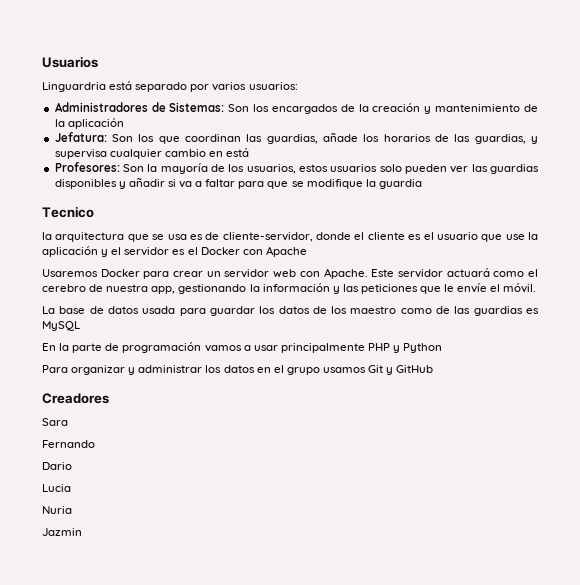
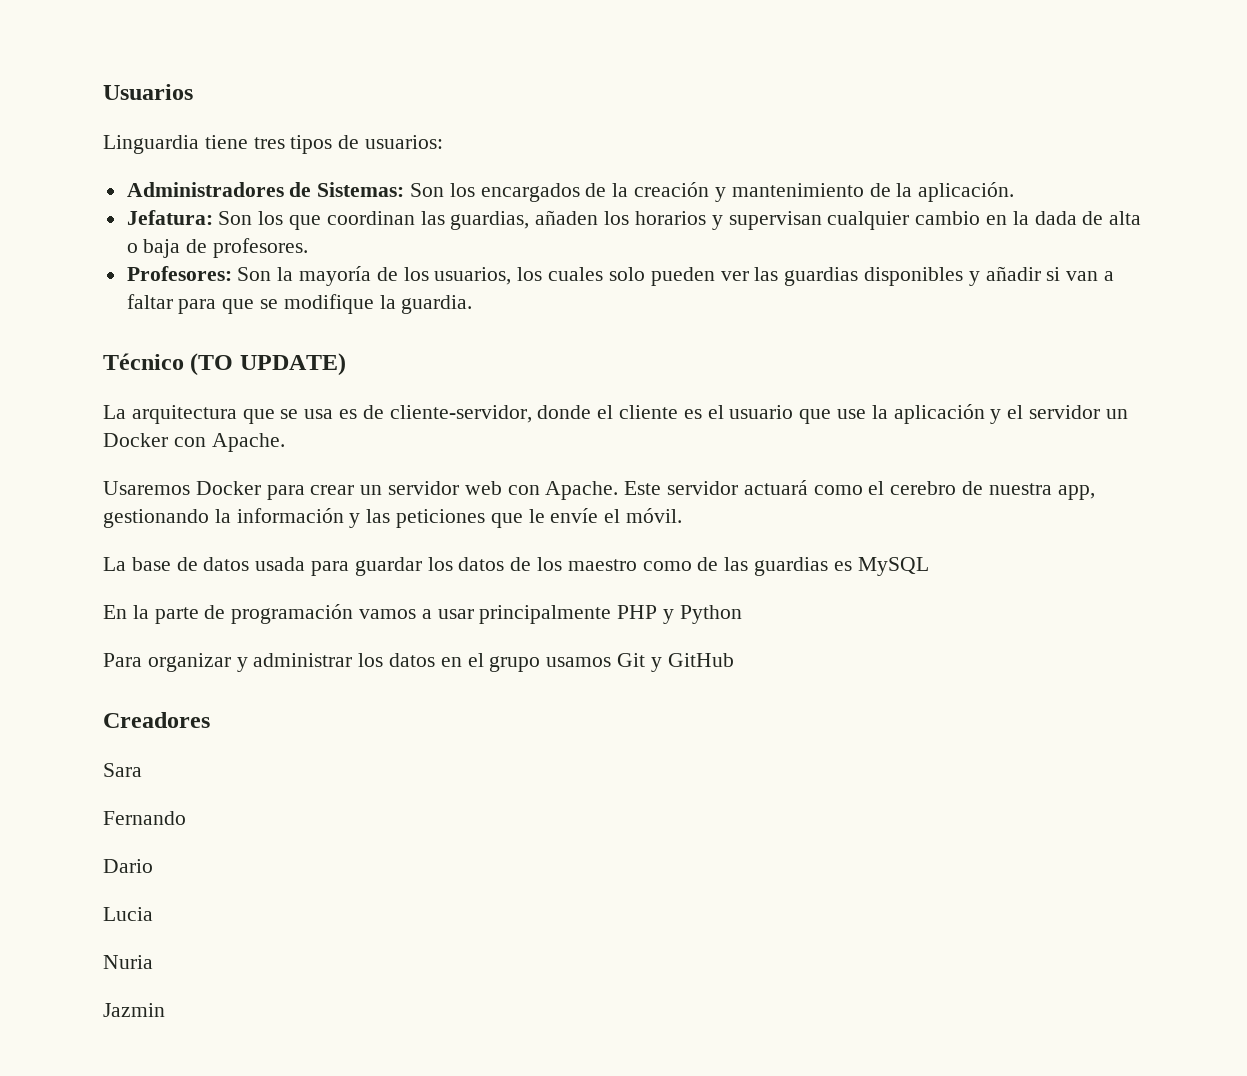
[42,81,247,92] Linguardria está separado por varios -> [103,135,360,154] Linguardia tiene tres tipos de
[67,118,124,129] aplicación -> [918,182,1015,202] aplicación.
[322,133,358,142] añade -> [535,210,599,225] añaden
[434,134,539,144] [54,148,250,159] de las guardias, y supervisa cualquier cambio en está -> [711,211,1142,230] [126,238,309,258] y supervisan cualquier cambio en la dada de alta o baja de profesores.
[298,164,378,172] estos usuarios -> [517,267,604,281] los cuales
[179,181,193,188] va -> [1066,271,1099,281] van
[378,179,422,189] [42,206,94,218] [42,232,52,240] guardia // Tecnico // la -> [401,295,473,314] [103,353,346,376] [103,405,126,419] guardia. // Técnico (TO UPDATE) // La
[172,247,198,255] es el -> [1105,409,1128,419] un
[265,246,307,257] Apache -> [211,433,285,452] Apache.

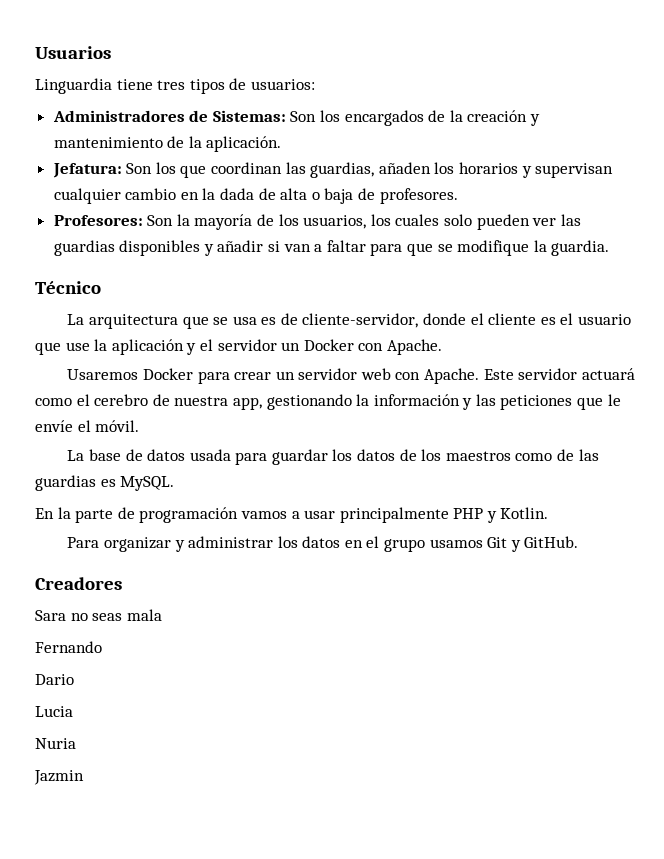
[190,353,346,376] (TO UPDATE) -> (101, 287) none
[567,559,637,571] maestro -> [445,451,511,461] maestros
[857,557,929,576] MySQL -> [120,476,175,491] MySQL.
[679,605,742,624] Python -> [500,507,549,519] Kotlin.
[667,653,734,667] GitHub -> [524,536,579,548] GitHub.
(142, 770) none -> [70,609,162,621] no seas mala

